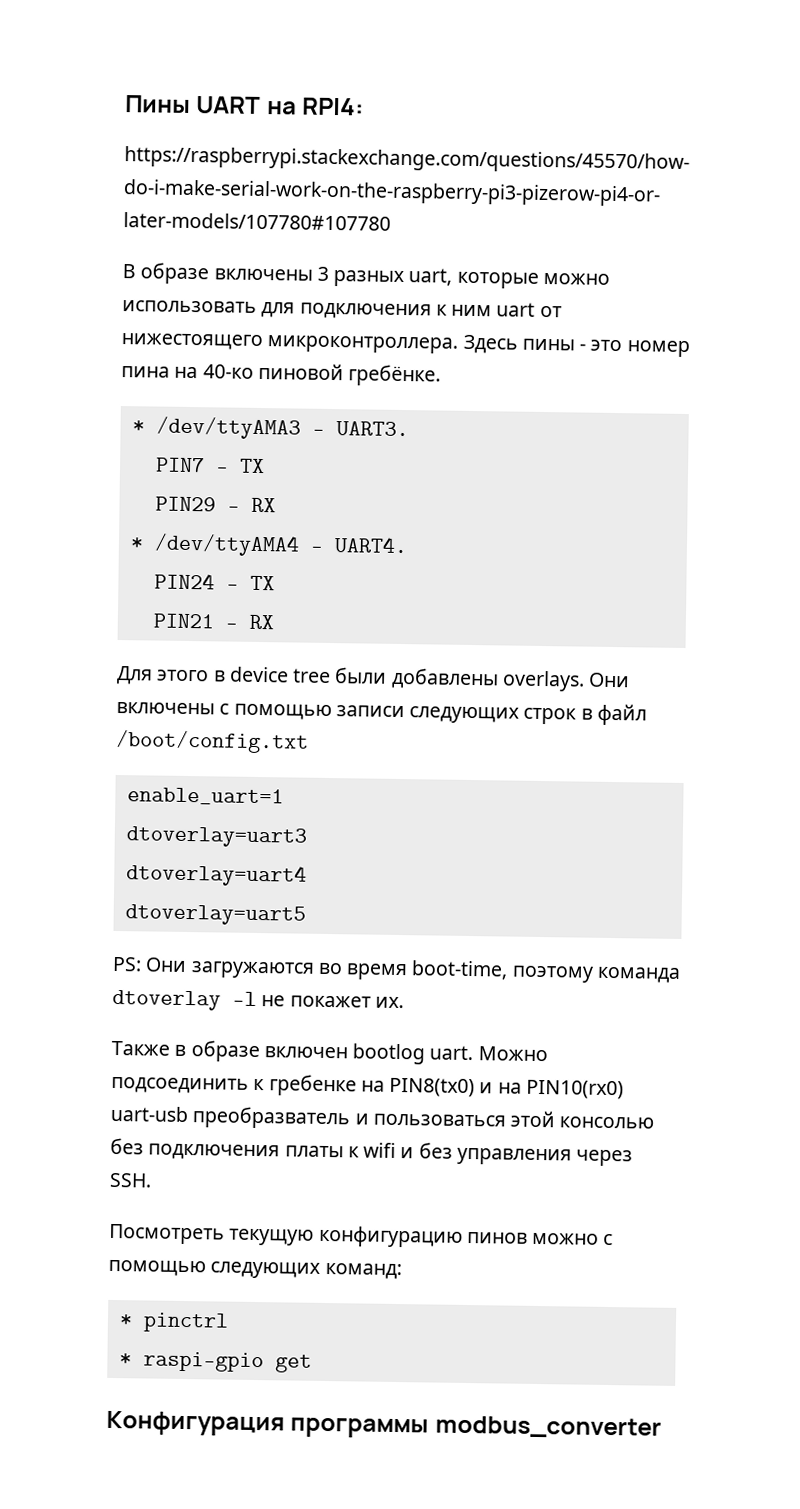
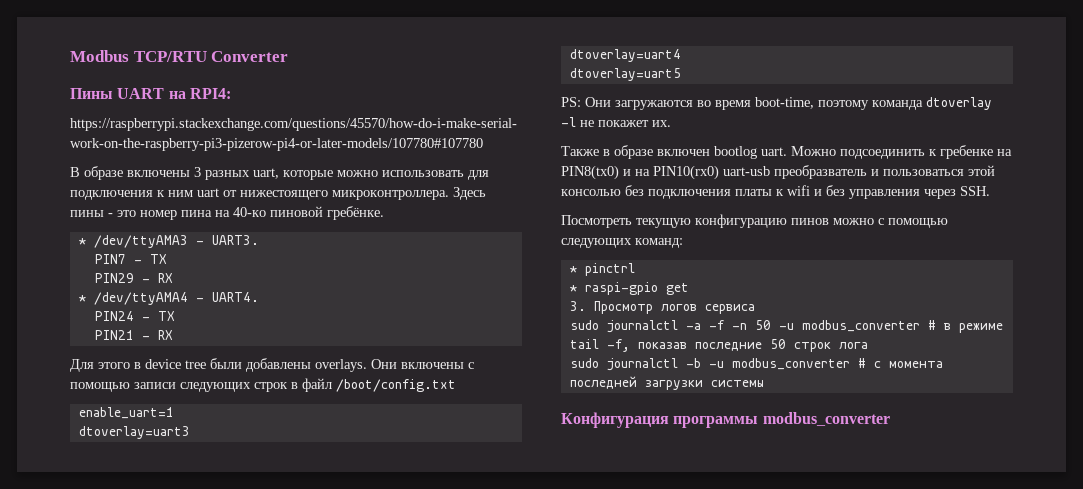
(125, 104) none -> [70,50,289,62] Modbus TCP/RTU Converter //
(312, 1363) none -> [569,301,755,314] [569,320,1003,333] [569,339,868,352] [569,358,943,371] [569,376,764,390] // 3. Просмотр логов сервиса // sudo journalctl -a -f -n 50 -u modbus_converter # в режиме tail -f, показав последние 50 строк лога // sudo journalctl -b -u modbus_converter # с момента последней загрузки системы

